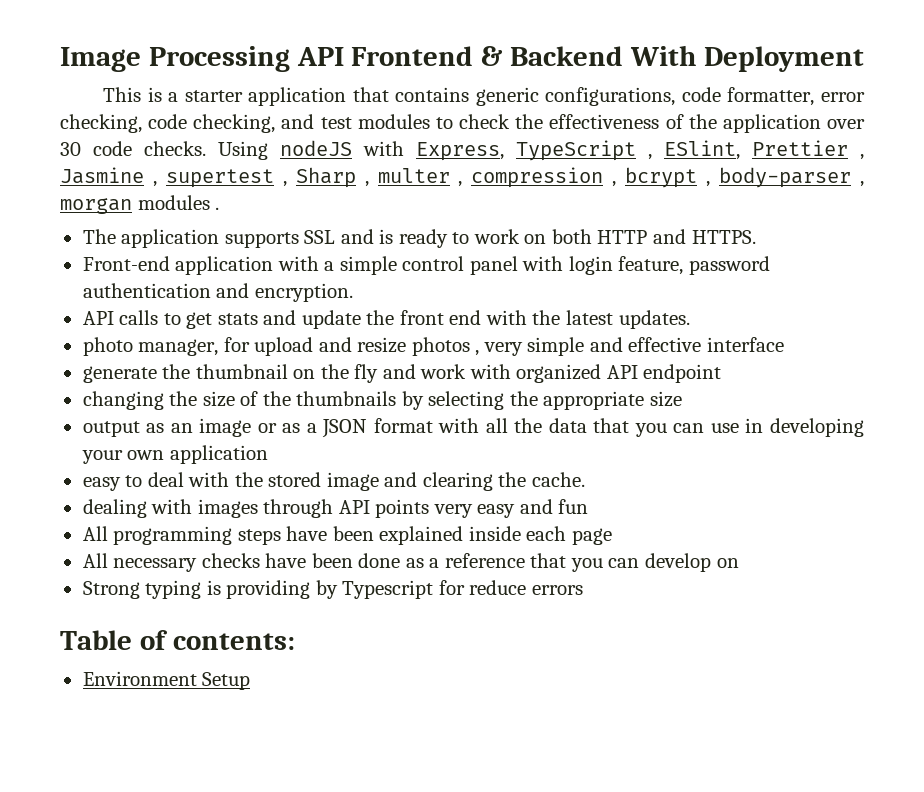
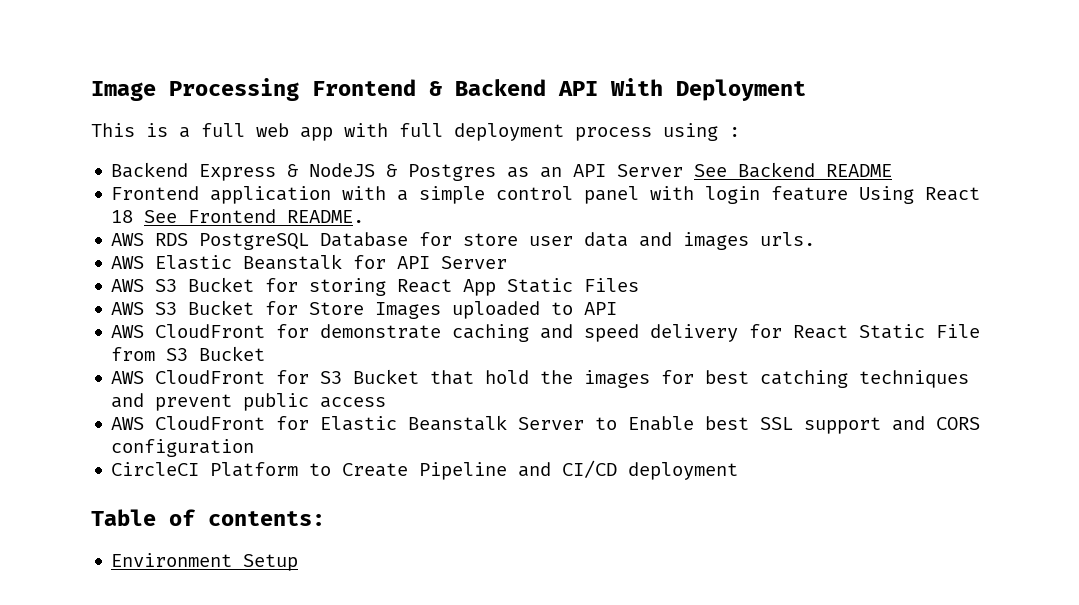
[296,47,344,66] API -> (299, 89) none
(624, 56) none -> [558,81,598,96] API
[184,87,866,106] [60,114,865,133] [60,140,864,161] [60,167,864,188] [60,195,220,214] [82,229,756,248] [82,256,170,271] starter application that contains generic configurations, code formatter, error checking, code checking, and test modules to check the effectiveness of the application over 30 code checks. Using nodeJS with Express, TypeScript , ESlint, Prettier , Jasmine , supertest , Sharp , multer , compression , bcrypt , body-parser , morgan modules . // The application supports SSL and is ready to work on both HTTP and HTTPS. // Front-end -> [201,123,740,141] [111,162,893,181] [111,186,200,200] full web app with full deployment process using : // Backend Express & NodeJS & Postgres as an API Server See Backend README // Frontend
[618,256,770,275] [82,283,353,302] [82,310,690,329] [82,337,784,356] [82,364,722,383] [82,391,682,410] [82,418,864,438] [81,445,268,464] [82,472,585,491] [82,499,589,518] [82,526,612,545] [82,553,739,572] [82,580,583,599] feature, password authentication and encryption. // API calls to get stats and update the front end with the latest updates. // photo manager, for upload and resize photos , very simple and effective interface // generate the thumbnail on the fly and work with organized API endpoint // changing the size of the thumbnails by selecting the appropriate size // output as an image or as a JSON format with all the data that you can use in developing your own application // easy to deal with the stored image and clearing the cache. // dealing with images through API points very easy and fun // All programming steps have been explained inside each page // All necessary checks have been done as a reference that you can develop on // Strong typing is providing by Typescript for reduce errors -> [771,186,981,204] [111,209,365,223] [111,232,816,250] [111,254,508,270] [111,277,640,296] [111,300,618,319] [111,324,981,342] [111,346,266,361] [111,369,970,388] [111,393,387,411] [111,415,981,434] [111,439,255,457] [111,460,739,480] feature Using React 18 See Frontend README. // AWS RDS PostgreSQL Database for store user data and images urls. // AWS Elastic Beanstalk for API Server // AWS S3 Bucket for storing React App Static Files // AWS S3 Bucket for Store Images uploaded to API // AWS CloudFront for demonstrate caching and speed delivery for React Static File from S3 Bucket // AWS CloudFront for S3 Bucket that hold the images for best catching techniques and prevent public access // AWS CloudFront for Elastic Beanstalk Server to Enable best SSL support and CORS configuration // CircleCI Platform to Create Pipeline and CI/CD deployment

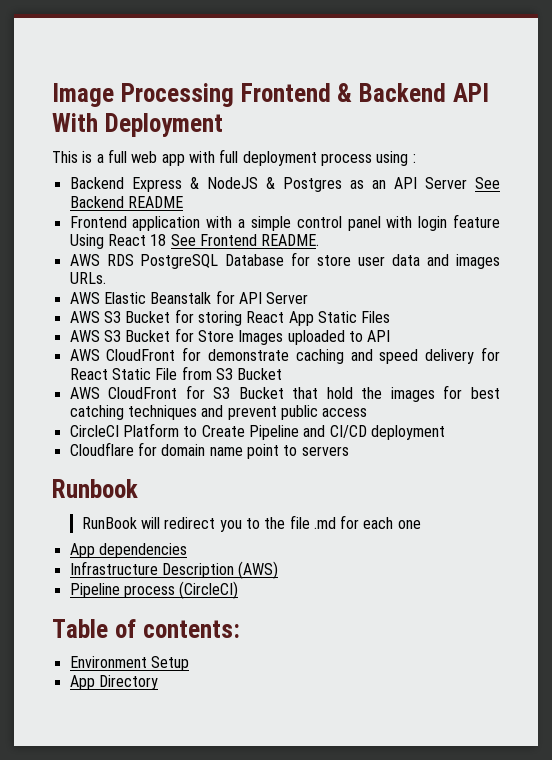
[760,232,816,246] urls. -> [69,272,106,284] URLs.
[111,415,981,434] [111,439,255,457] // AWS CloudFront for Elastic Beanstalk Server to Enable best SSL support and CORS configuration -> (368, 412) none
(739, 471) none -> [69,442,349,459] [52,479,138,498] [81,515,421,532] [69,543,187,558] [69,561,279,579] [69,581,239,599] // Cloudflare for domain name point to servers // Runbook // RunBook will redirect you to the file .md for each one // App dependencies // Infrastructure Description (AWS) // Pipeline process (CircleCI)
(299, 562) none -> [69,675,158,690] // App Directory

